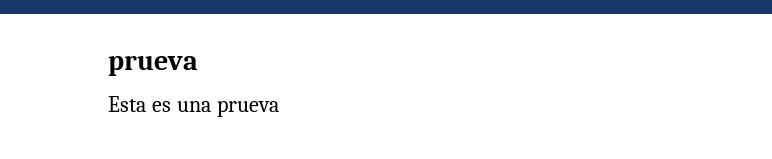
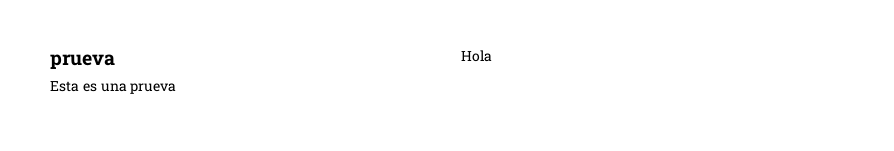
(279, 108) none -> [461,50,492,62] // Hola

